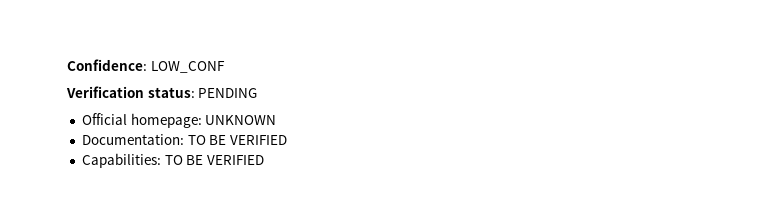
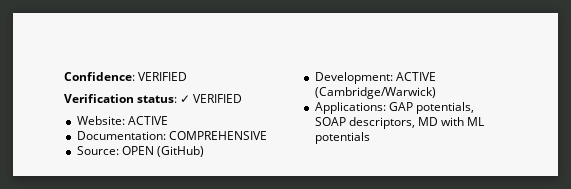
[150,61,225,73] LOW_CONF -> [138,72,188,81] VERIFIED
[198,88,258,98] [81,113,277,128] [81,134,287,145] [81,153,264,168] PENDING // Official homepage: UNKNOWN // Documentation: TO BE VERIFIED // Capabilities: TO BE VERIFIED -> [180,94,243,103] [76,116,168,125] [76,131,267,140] [76,146,204,157] [314,72,436,84] [314,87,436,99] [314,102,474,114] [314,117,485,129] [314,132,370,144] ✓ VERIFIED // Website: ACTIVE // Documentation: COMPREHENSIVE // Source: OPEN (GitHub) // Development: ACTIVE (Cambridge/Warwick) // Applications: GAP potentials, SOAP descriptors, MD with ML potentials

